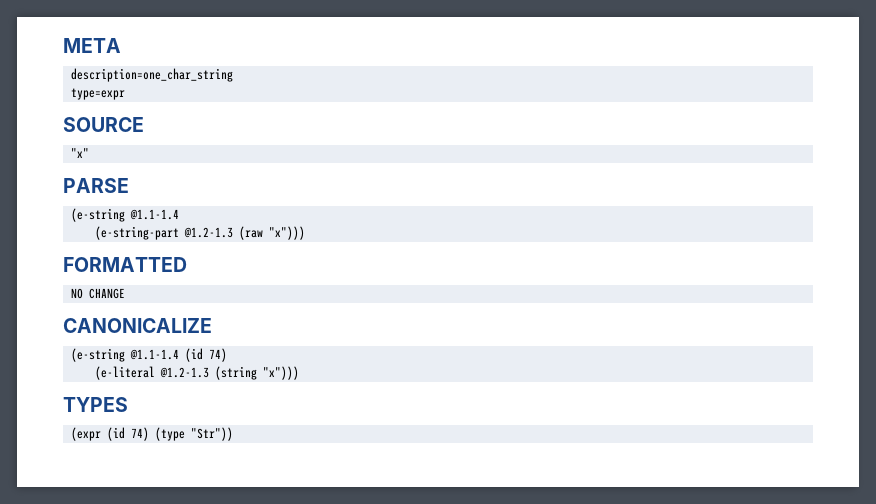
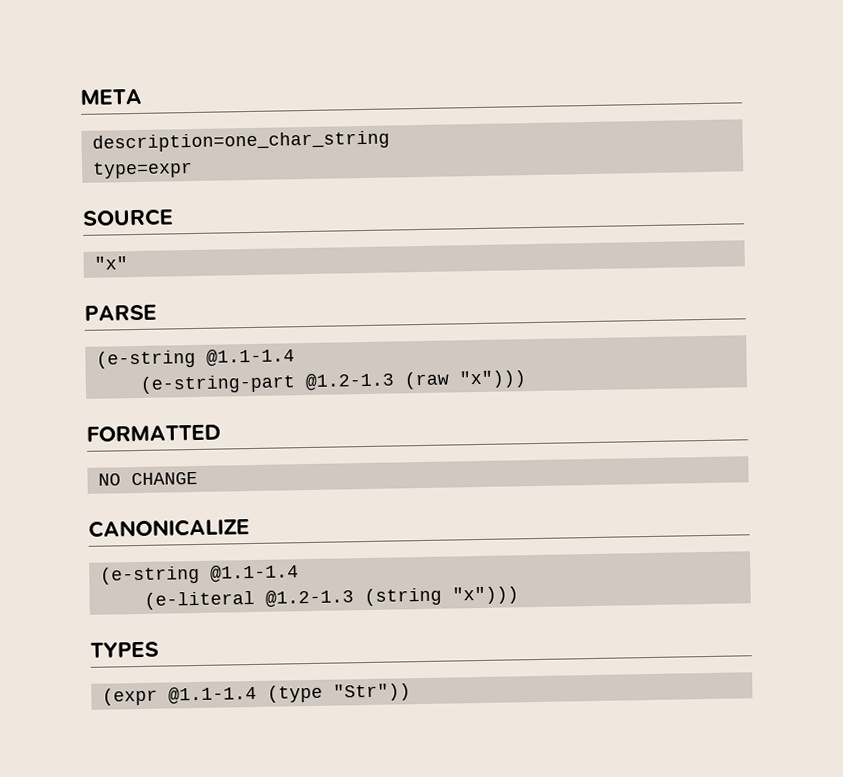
[184,348,227,362] (id 74) -> (299, 573) none
[106,427,149,441] (id 74) -> [167,685,257,705] @1.1-1.4

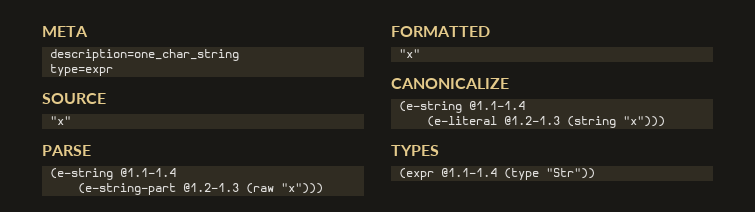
[97,471,198,486] NO CHANGE -> [398,49,420,58] "x"

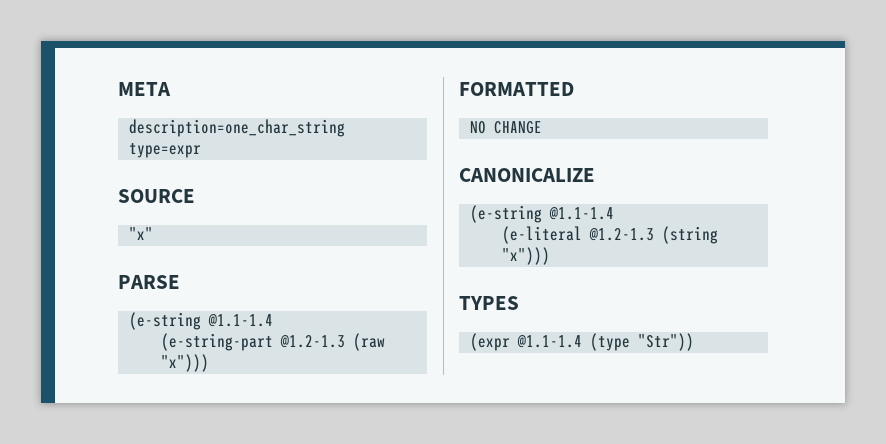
[398,49,420,58] "x" -> [469,121,542,134] NO CHANGE

